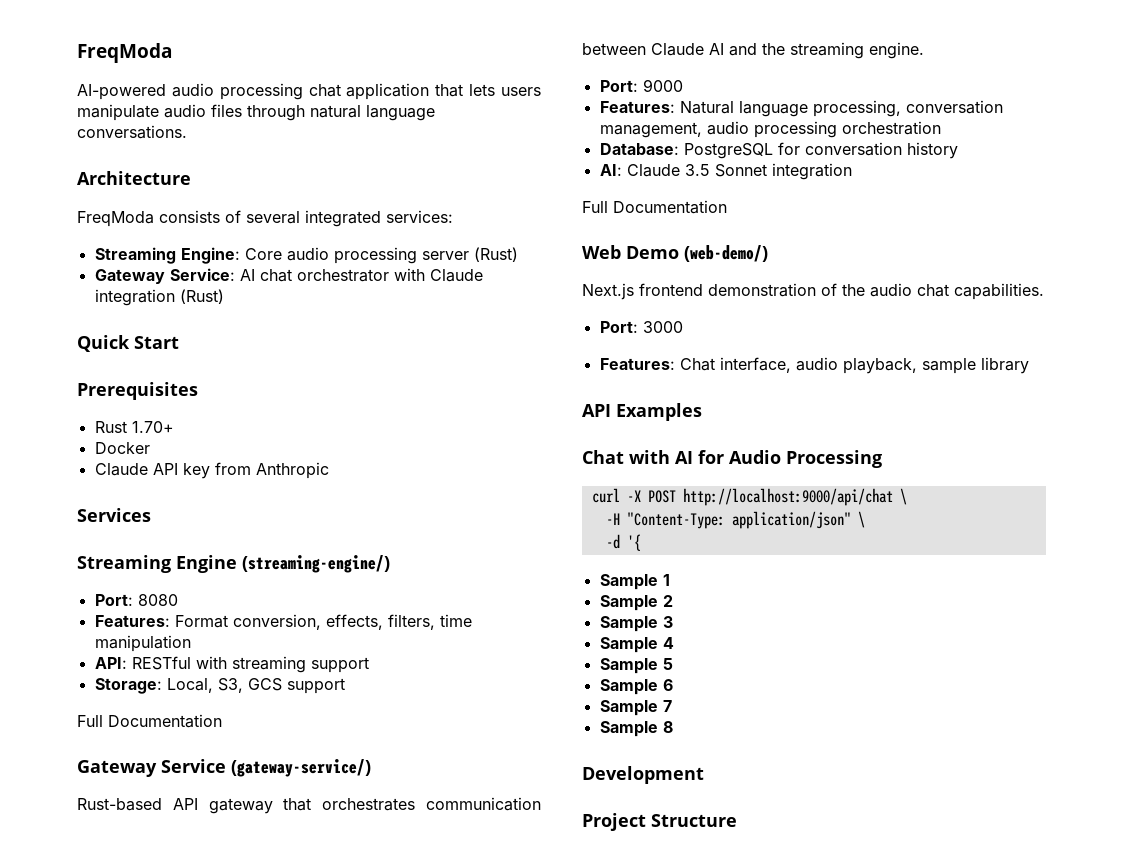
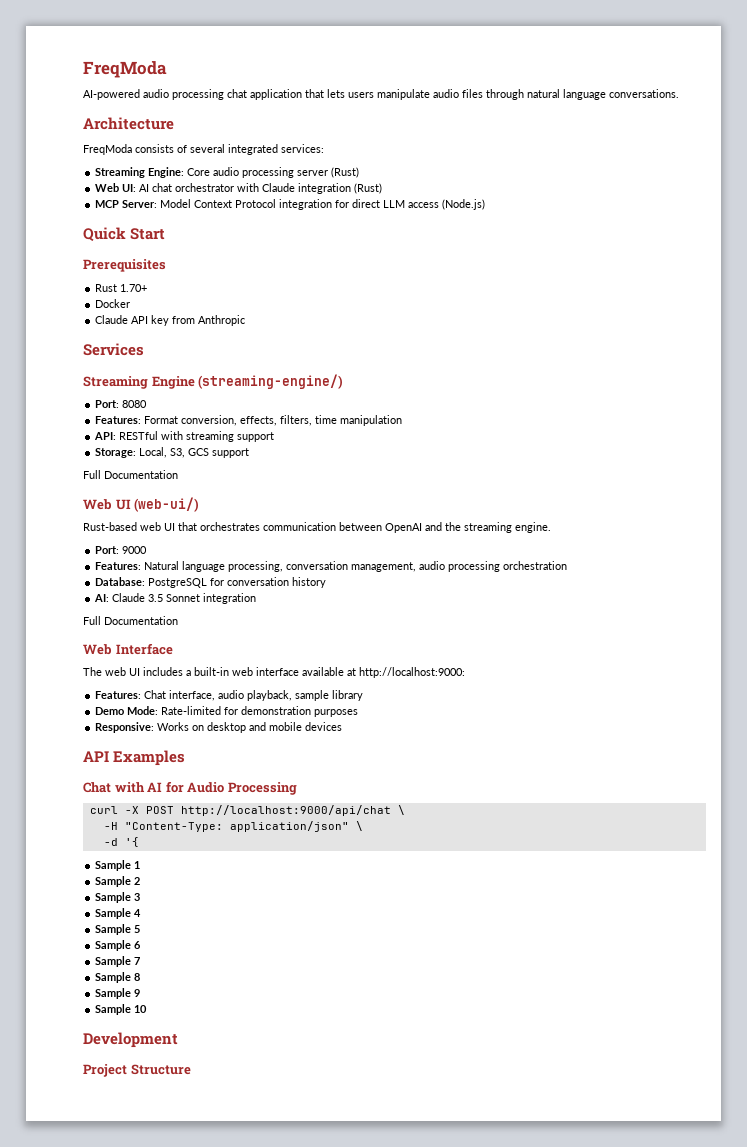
[94,268,235,284] Gateway Service: -> [95,183,137,192] Web UI:
(224, 296) none -> [95,199,486,210] // MCP Server: Model Context Protocol integration for direct LLM access (Node.js)
[77,759,371,777] Gateway Service (gateway-service/) -> [83,497,200,512] Web UI (web-ui/)
[172,798,273,814] API gateway -> [140,522,175,531] web UI
[651,43,724,56] Claude AI -> [385,523,422,533] OpenAI
[626,245,768,262] [582,283,1044,300] [599,321,683,333] Demo (web-demo/) // Next.js frontend demonstration of the audio chat capabilities. // Port: 3000 -> [115,643,173,655] [83,667,465,678] Interface // The web UI includes a built-in web interface available at http://localhost:9000:
(1029, 365) none -> [95,706,359,717] [95,722,343,733] // Demo Mode: Rate-limited for demonstration purposes // Responsive: Works on desktop and mobile devices
(673, 727) none -> [95,988,141,999] [95,1004,148,1015] // Sample 9 // Sample 10

